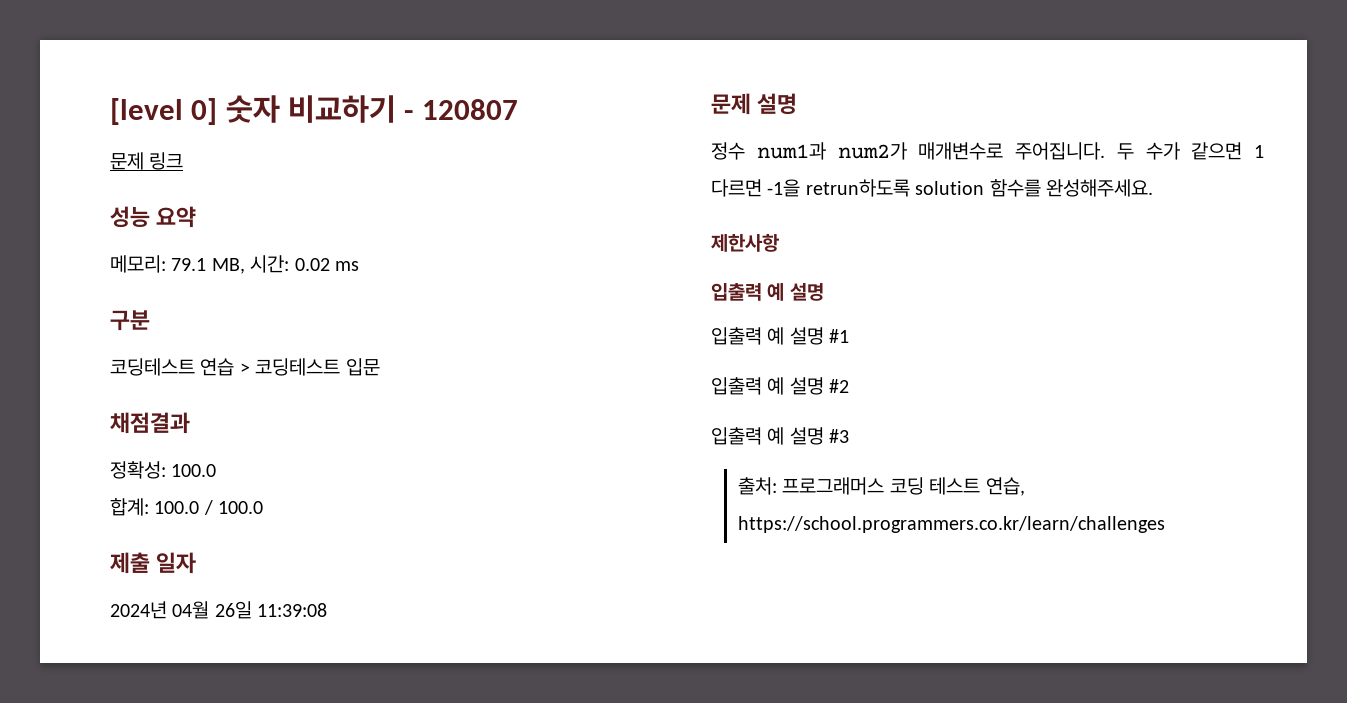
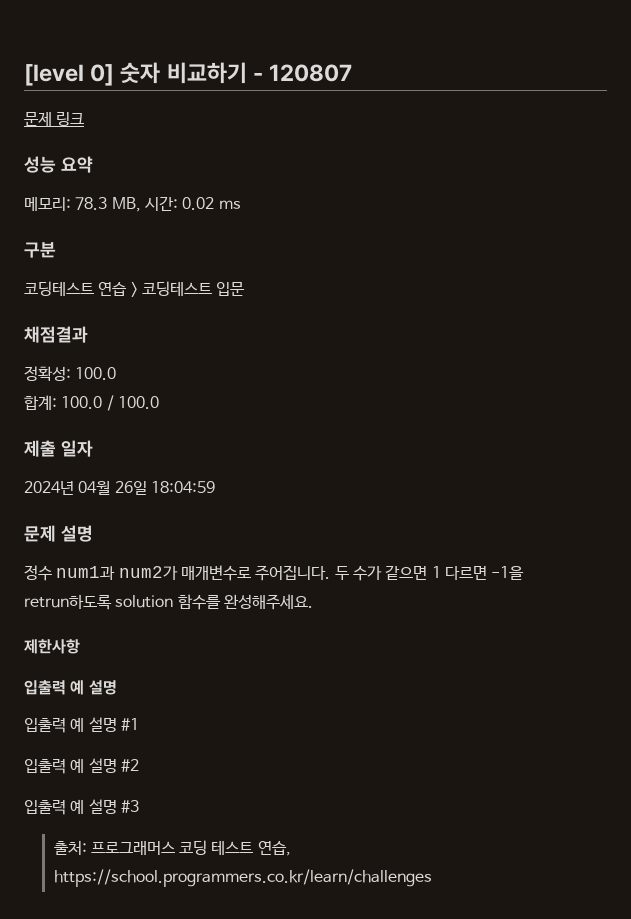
[171,258,207,271] 79.1 -> [75,197,108,210] 78.3
[257,603,328,617] 11:39:08 -> [150,481,215,493] 18:04:59

